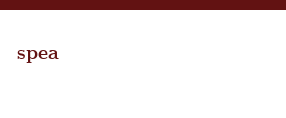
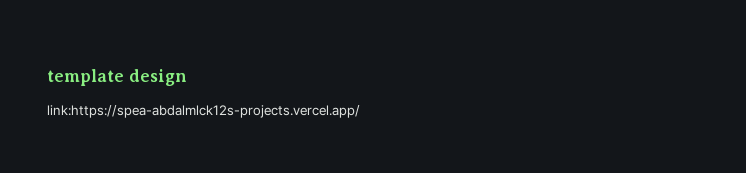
[17,50,59,63] spea -> [47,69,187,86] [47,105,360,118] template design // link:https://spea-abdalmlck12s-projects.vercel.app/

